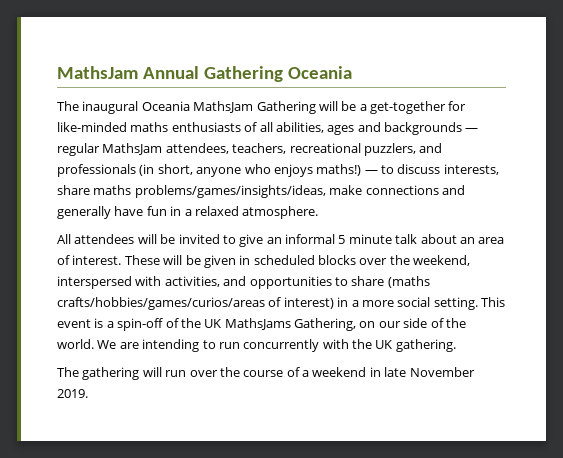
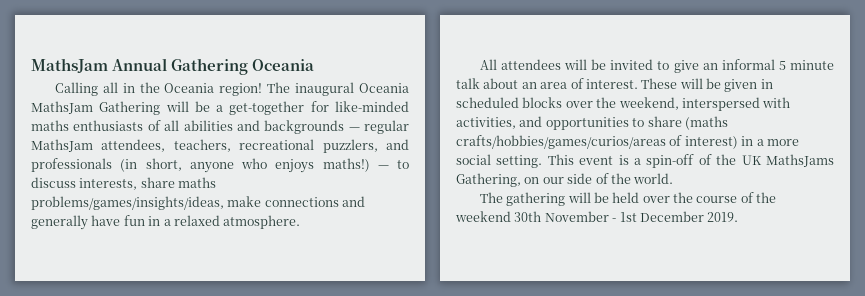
(352, 72) none -> [54,82,263,96] Calling all in the Oceania region!
[275,122,355,135] abilities, ages -> [183,120,233,131] abilities
[97,339,456,352] We are intending to run concurrently with the UK gathering. -> (674, 178) none
[165,370,187,377] run -> [593,192,640,203] be held
[302,367,475,377] a weekend in late November -> [756,192,777,203] [455,211,704,222] the weekend 30th November - 1st December

